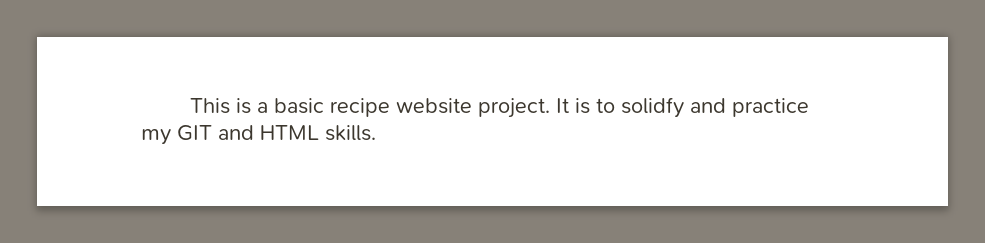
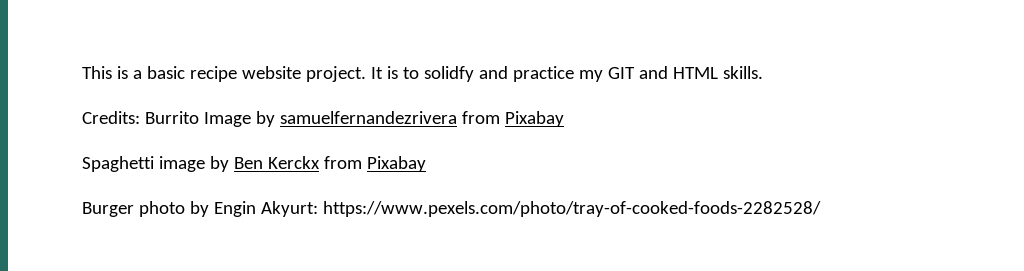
(376, 133) none -> [82,111,564,127] [82,156,426,172] [82,201,821,217] // Credits: Burrito Image by samuelfernandezrivera from Pixabay // Spaghetti image by Ben Kerckx from Pixabay // Burger photo by Engin Akyurt: https://www.pexels.com/photo/tray-of-cooked-foods-2282528/

